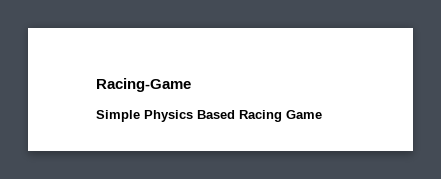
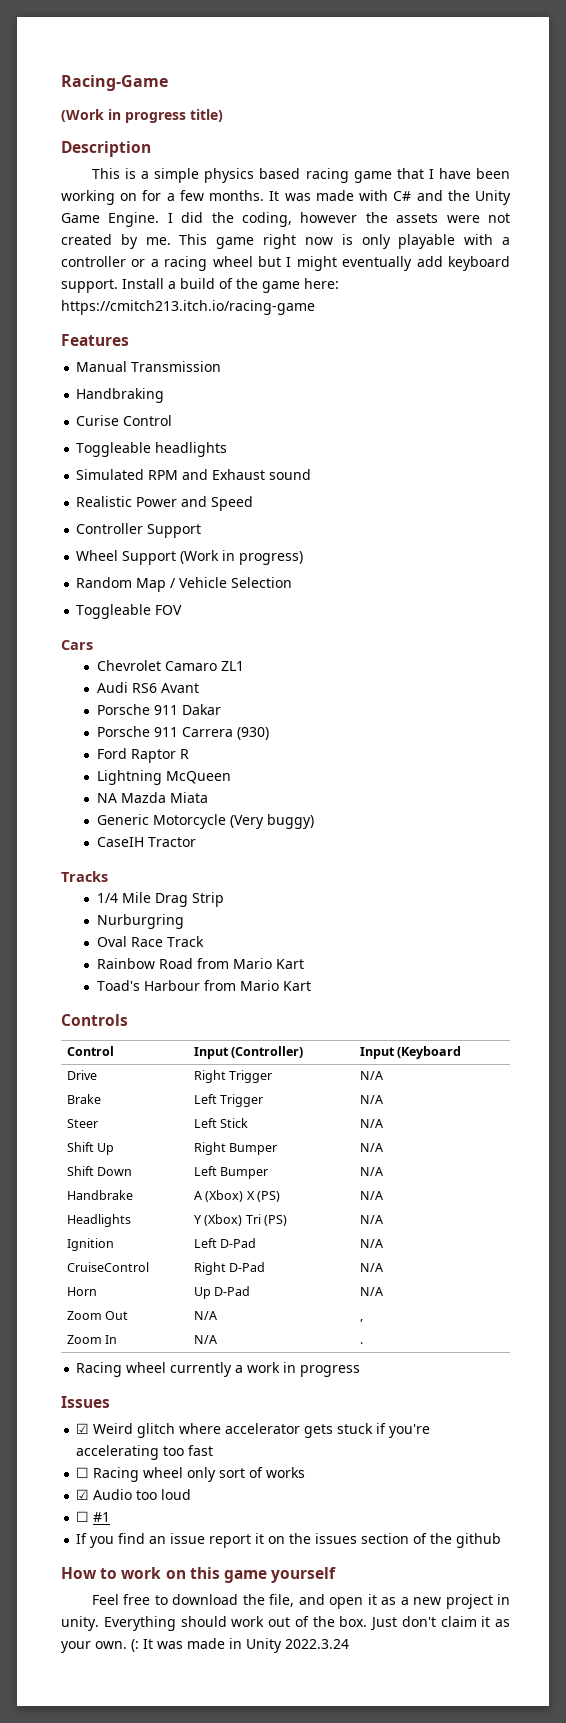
[96,110,322,122] Simple Physics Based Racing Game -> [61,109,223,123] [61,141,151,157] [92,168,510,183] [61,190,511,205] [61,212,510,227] [61,234,510,249] [61,256,510,271] [61,278,339,293] [61,300,315,315] [61,334,129,346] [76,361,222,372] [76,388,165,403] [76,415,173,426] [76,442,228,457] [76,469,312,480] [76,496,254,511] [76,523,202,538] [76,550,304,565] [76,577,293,592] [76,604,183,619] [61,640,93,650] [96,660,244,671] [96,682,199,693] [96,704,221,715] [96,726,269,740] [96,748,189,763] [96,770,231,785] [96,792,208,803] [96,814,314,829] [96,837,196,847] [61,871,108,882] [96,892,224,907] [96,914,184,929] [96,936,204,947] [96,958,304,969] [96,980,311,991] [61,1014,128,1026] [66,1046,114,1056] [193,1046,304,1059] [359,1046,462,1059] [66,1070,97,1080] [193,1070,273,1083] [359,1071,383,1080] [66,1094,101,1104] [193,1094,264,1107] [359,1095,383,1104] [66,1119,98,1128] [193,1118,249,1128] [359,1119,383,1128] [66,1142,115,1155] [193,1142,278,1155] [359,1143,383,1152] [66,1166,133,1176] [193,1166,269,1179] [359,1167,383,1176] [66,1190,133,1200] [193,1190,280,1202] [359,1191,383,1200] [66,1214,131,1227] [193,1214,287,1226] [359,1215,383,1224] [66,1238,114,1251] [193,1238,257,1248] [359,1239,383,1248] [66,1262,149,1272] [193,1262,266,1275] [359,1263,383,1272] [66,1287,97,1296] [193,1286,251,1299] [359,1287,383,1296] [66,1311,129,1320] [193,1311,217,1320] [359,1319,363,1322] [66,1335,118,1344] [193,1335,217,1344] [359,1342,363,1344] [76,1362,361,1377] [61,1396,110,1408] [76,1423,431,1438] [76,1445,214,1460] [76,1467,306,1482] [76,1489,192,1500] [76,1511,111,1522] [76,1533,502,1548] [61,1567,337,1583] [92,1594,510,1609] [61,1616,510,1631] [61,1638,349,1653] (Work in progress title) // Description // This is a simple physics based racing game that I have been working on for a few months. It was made with C# and the Unity Game Engine. I did the coding, however the assets were not created by me. This game right now is only playable with a controller or a racing wheel but I might eventually add keyboard support. Install a build of the game here: https://cmitch213.itch.io/racing-game // Features // Manual Transmission // Handbraking // Curise Control // Toggleable headlights // Simulated RPM and Exhaust sound // Realistic Power and Speed // Controller Support // Wheel Support (Work in progress) // Random Map / Vehicle Selection // Toggleable FOV // Cars // Chevrolet Camaro ZL1 // Audi RS6 Avant // Porsche 911 Dakar // Porsche 911 Carrera (930) // Ford Raptor R // Lightning McQueen // NA Mazda Miata // Generic Motorcycle (Very buggy) // CaseIH Tractor // Tracks // 1/4 Mile Drag Strip // Nurburgring // Oval Race Track // Rainbow Road from Mario Kart // Toad's Harbour from Mario Kart // Controls // Control | Input (Controller) | Input (Keyboard // Drive | Right Trigger | N/A // Brake | Left Trigger | N/A // Steer | Left Stick | N/A // Shift Up | Right Bumper | N/A // Shift Down | Left Bumper | N/A // Handbrake | A (Xbox) X (PS) | N/A // Headlights | Y (Xbox) Tri (PS) | N/A // Ignition | Left D-Pad | N/A // CruiseControl | Right D-Pad | N/A // Horn | Up D-Pad | N/A // Zoom Out | N/A | , // Zoom In | N/A | . // Racing wheel currently a work in progress // Issues // ☑ Weird glitch where accelerator gets stuck if you're accelerating too fast // ☐ Racing wheel only sort of works // ☑ Audio too loud // ☐ #1 // If you find an issue report it on the issues section of the github // How to work on this game yourself // Feel free to download the file, and open it as a new project in unity. Everything should work out of the box. Just don't claim it as your own. (: It was made in Unity 2022.3.24

